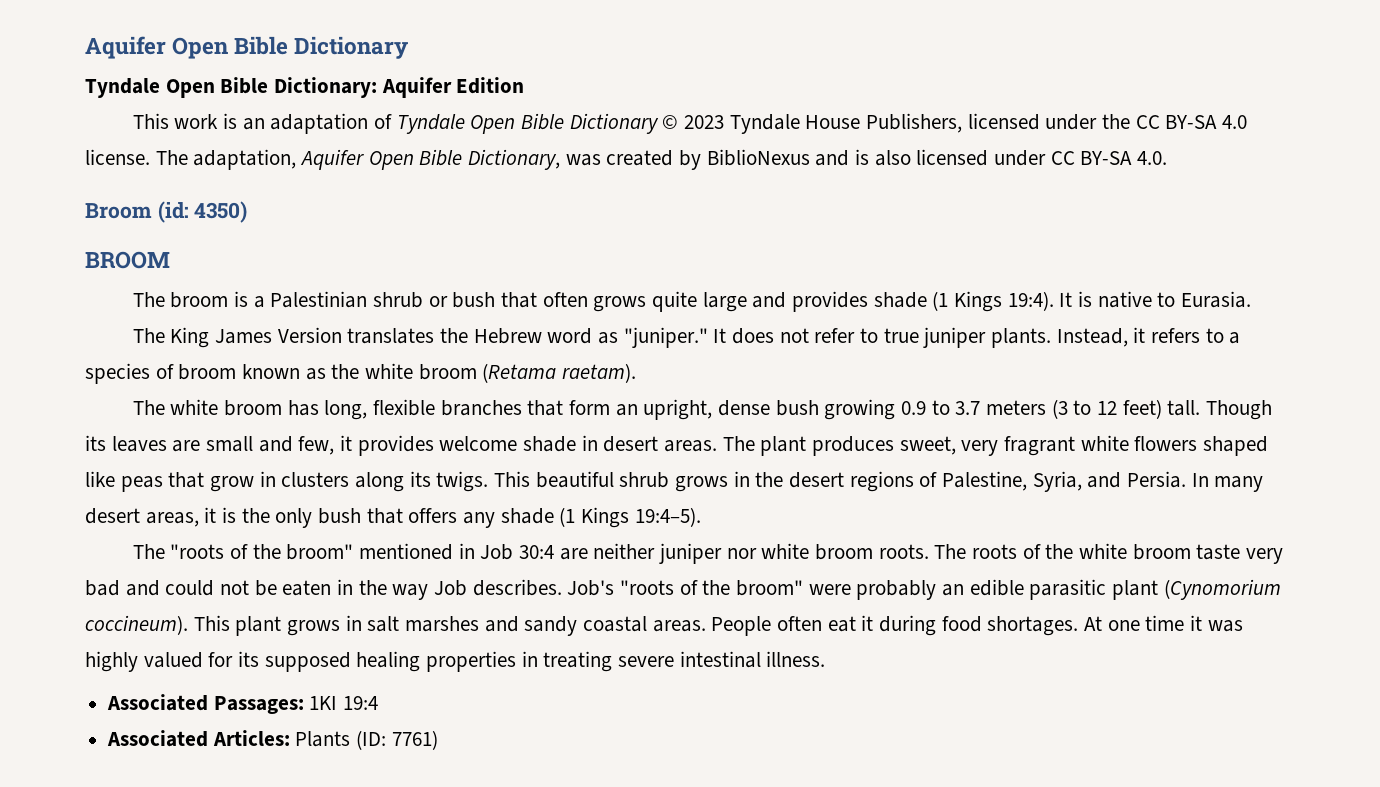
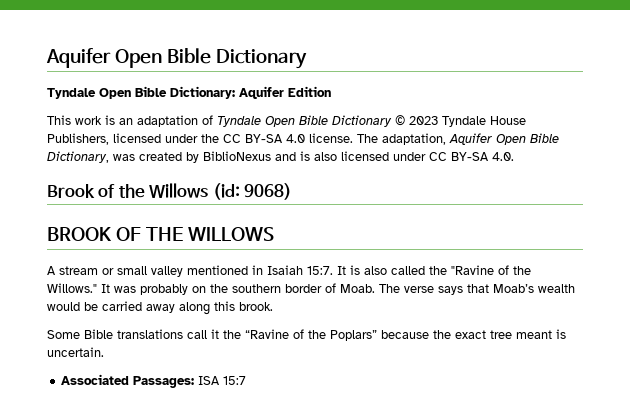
[85,201,248,223] [85,251,170,269] [132,291,1252,312] [132,327,1241,348] [85,363,637,384] [132,399,1273,420] [85,435,1269,456] [85,471,1264,492] [85,507,701,528] [132,543,1284,564] [85,579,1281,600] [85,615,1243,636] [85,651,826,672] [107,694,379,714] [107,730,438,750] Broom (id: 4350) // BROOM // The broom is a Palestinian shrub or bush that often grows quite large and provides shade (1 Kings 19:4). It is native to Eurasia. // The King James Version translates the Hebrew word as "juniper." It does not refer to true juniper plants. Instead, it refers to a species of broom known as the white broom (Retama raetam). // The white broom has long, flexible branches that form an upright, dense bush growing 0.9 to 3.7 meters (3 to 12 feet) tall. Though its leaves are small and few, it provides welcome shade in desert areas. The plant produces sweet, very fragrant white flowers shaped like peas that grow in clusters along its twigs. This beautiful shrub grows in the desert regions of Palestine, Syria, and Persia. In many desert areas, it is the only bush that offers any shade (1 Kings 19:4–5). // The "roots of the broom" mentioned in Job 30:4 are neither juniper nor white broom roots. The roots of the white broom taste very bad and could not be eaten in the way Job describes. Job's "roots of the broom" were probably an edible parasitic plant (Cynomorium coccineum). This plant grows in salt marshes and sandy coastal areas. People often eat it during food shortages. At one time it was highly valued for its supposed healing properties in treating severe intestinal illness. // Associated Passages: 1KI 19:4 // Associated Articles: Plants (ID: 7761) -> [47,183,293,200] [47,227,275,241] [47,265,531,277] [47,283,575,295] [47,301,273,315] [47,329,566,341] [47,347,104,357] [61,374,247,388] Brook of the Willows (id: 9068) // BROOK OF THE WILLOWS // A stream or small valley mentioned in Isaiah 15:7. It is also called the "Ravine of the Willows." It was probably on the southern border of Moab. The verse says that Moab’s wealth would be carried away along this brook. // Some Bible translations call it the “Ravine of the Poplars” because the exact tree meant is uncertain. // Associated Passages: ISA 15:7

